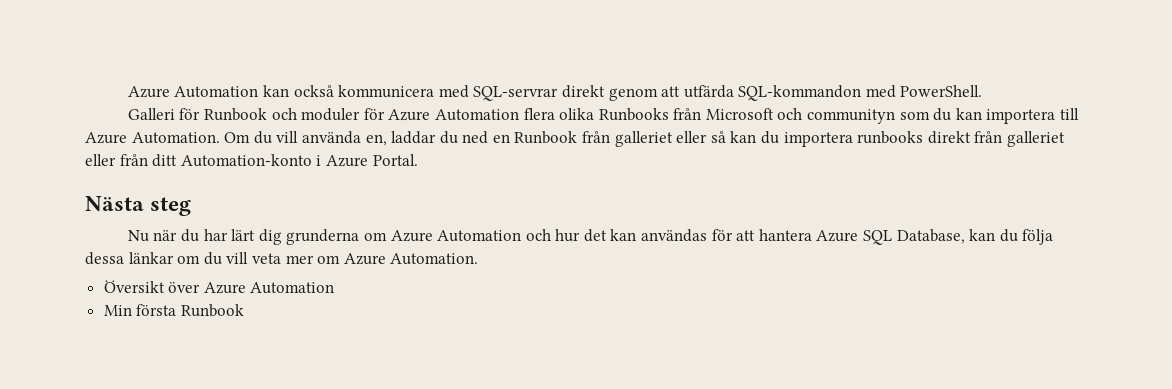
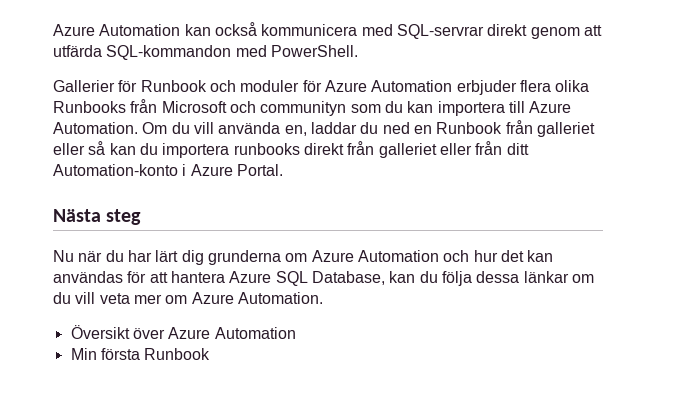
[127,108,175,120] Galleri -> [53,80,115,92] Gallerier
(519, 115) none -> [456,80,517,95] erbjuder

